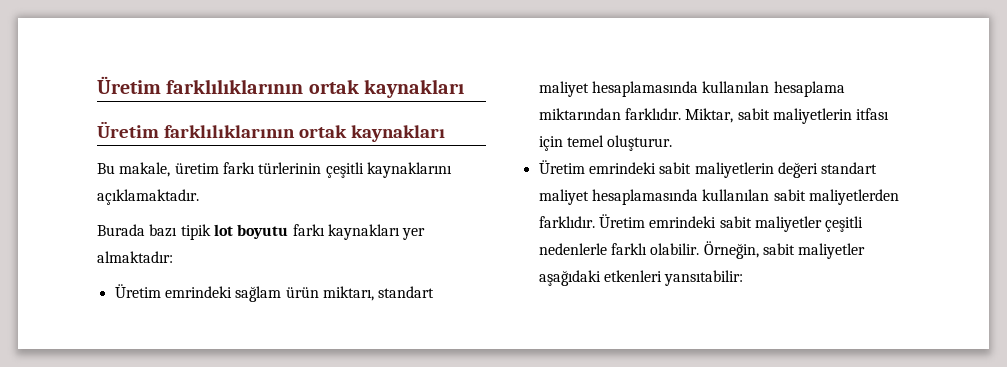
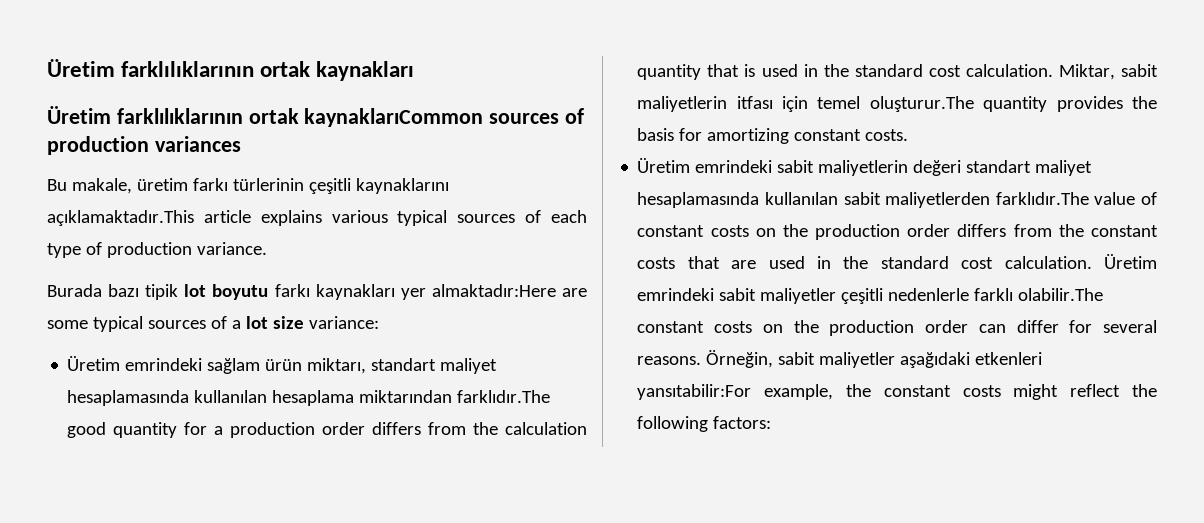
[350,125,445,142] kaynakları -> [304,108,585,127] [47,136,241,155] kaynaklarıCommon sources of production variances
[97,189,199,205] açıklamaktadır. -> [47,210,588,226] [47,242,267,258] açıklamaktadır.This article explains various typical sources of each type of production variance.
[97,251,173,263] almaktadır: -> [431,284,587,297] [47,316,379,332] almaktadır:Here are some typical sources of a lot size variance:
[624,108,681,120] farklıdır. -> [457,390,551,403] [67,422,587,438] [637,64,1053,80] farklıdır.The good quantity for a production order differs from the calculation quantity that is used in the standard cost calculation.
[607,135,673,151] oluşturur. -> [869,96,1157,112] [637,128,909,144] oluşturur.The quantity provides the basis for amortizing constant costs.
[538,216,595,228] farklıdır. -> [995,192,1157,205] [637,224,1158,240] [637,256,1092,269] farklıdır.The value of constant costs on the production order differs from the constant costs that are used in the standard cost calculation.
[650,243,700,255] olabilir. -> [1018,288,1104,301] [637,320,1157,336] [637,356,702,365] olabilir.The constant costs on the production order can differ for several reasons.
[664,270,744,286] yansıtabilir: -> [637,384,1157,400] [637,416,772,432] yansıtabilir:For example, the constant costs might reflect the following factors:

